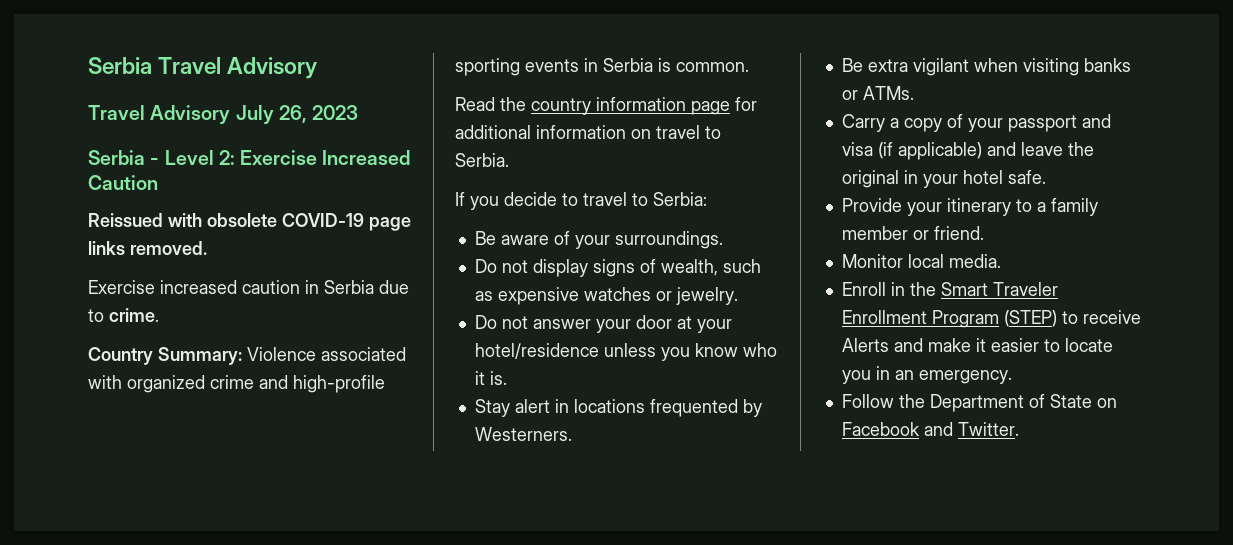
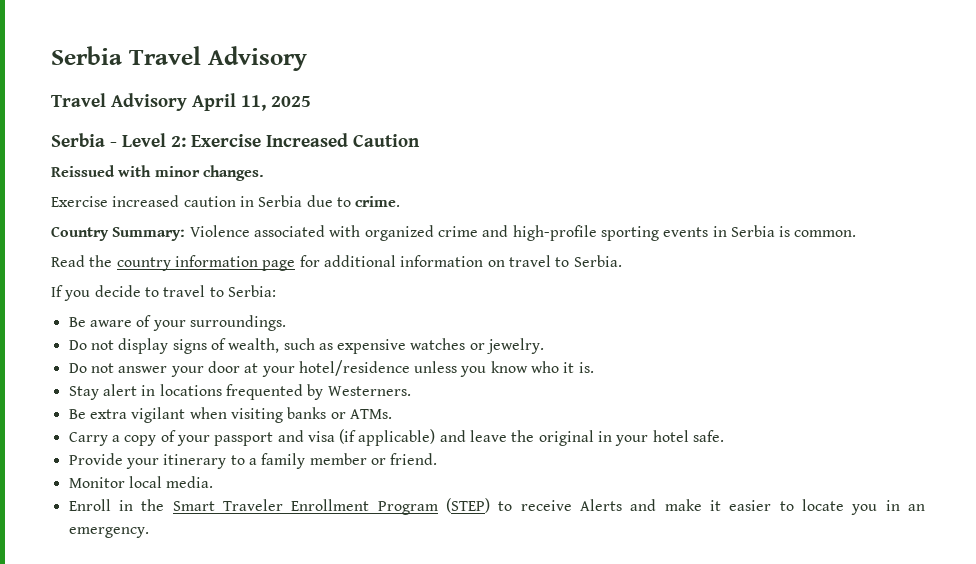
[235,105,359,124] July 26, 2023 -> [192,93,311,111] April 11, 2025
[207,213,411,231] [88,241,207,255] obsolete COVID-19 page links removed. -> [154,165,264,181] minor changes.
[841,394,1117,412] [841,422,1019,436] // Follow the Department of State on Facebook and Twitter. -> (149, 532) none

